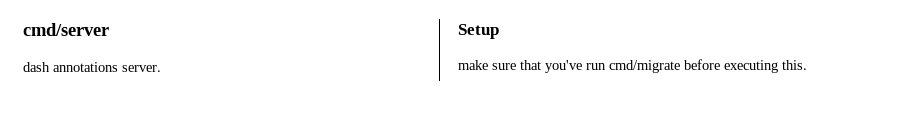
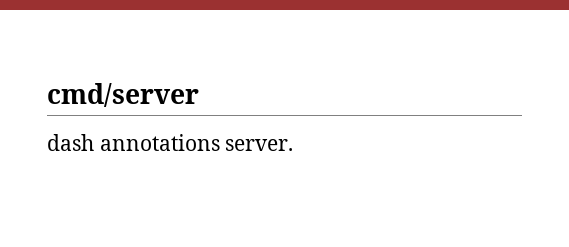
[458,24,499,39] [458,59,807,73] // Setup // make sure that you've run cmd/migrate before executing this. -> (294, 145) none

